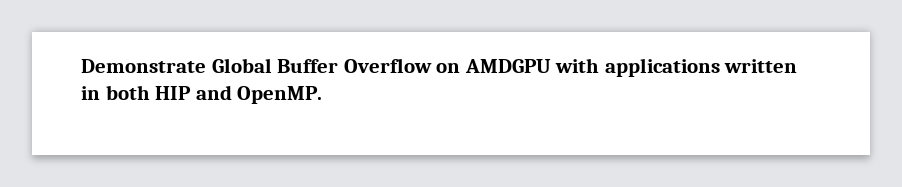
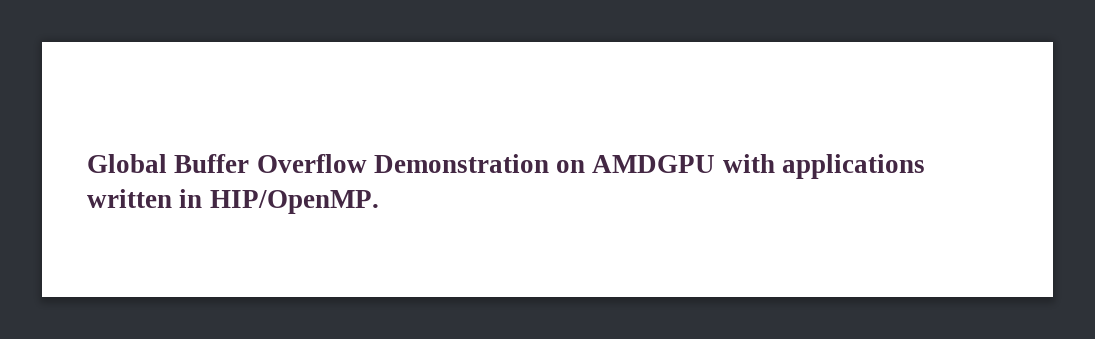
[81,59,206,73] Demonstrate -> (87, 163) none
(432, 65) none -> [373,154,549,173] Demonstration
[105,85,323,104] both HIP and OpenMP. -> [209,190,379,214] HIP/OpenMP.

